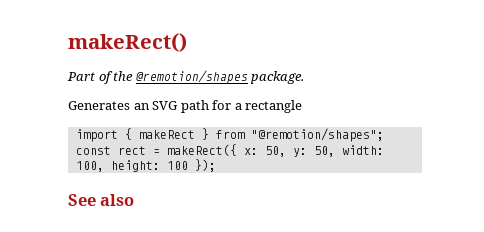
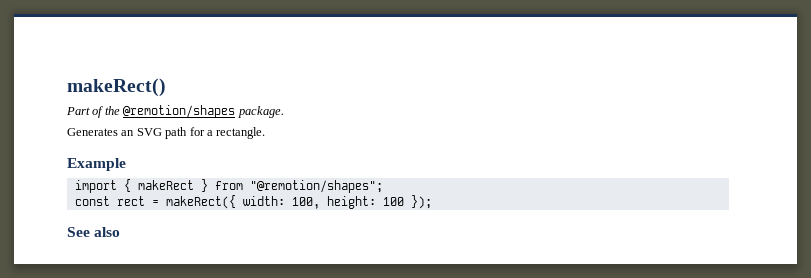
[245,100,303,113] rectangle -> [216,127,266,139] [67,158,126,171] rectangle. // Example
[243,146,335,157] x: 50, y: 50, -> (236, 202) none

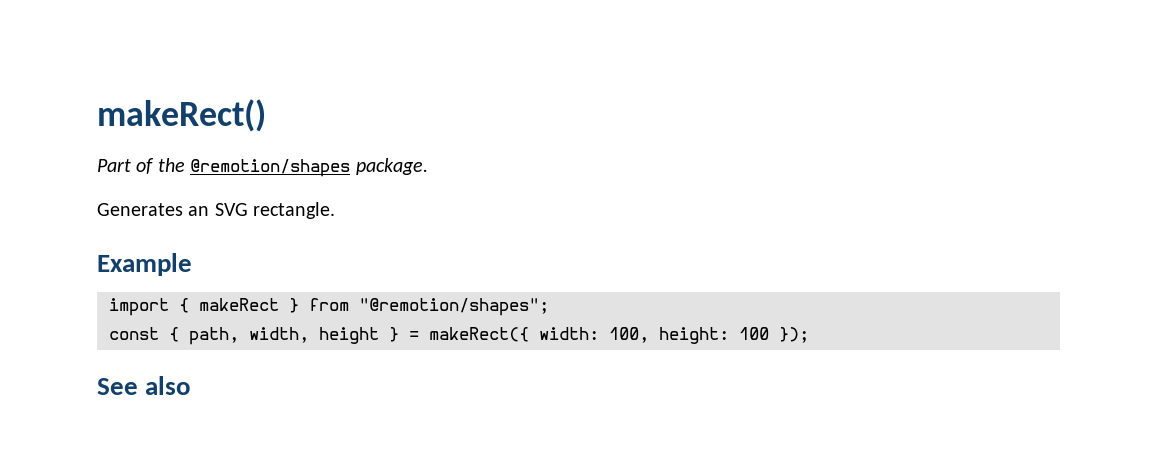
[165,127,213,139] path for a -> (248, 209) none
[116,196,145,206] rect -> [169,327,399,345] { path, width, height }

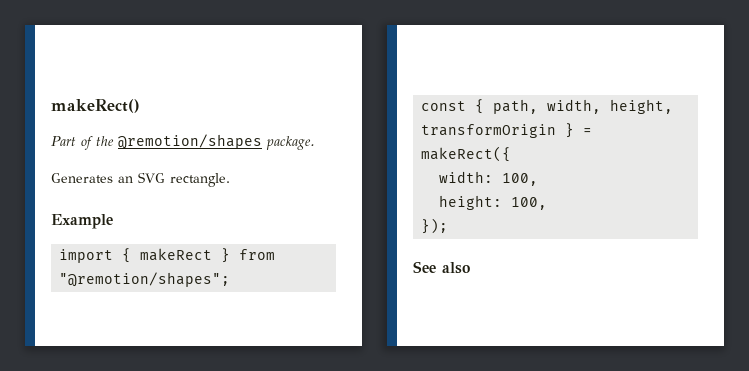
[319,327,379,344] height -> [610,99,674,114] [421,124,557,138] height, transformOrigin
(529, 334) none -> (512, 154) //
[659,327,769,344] height: 100 -> [439,195,548,210] // height: 100, //

